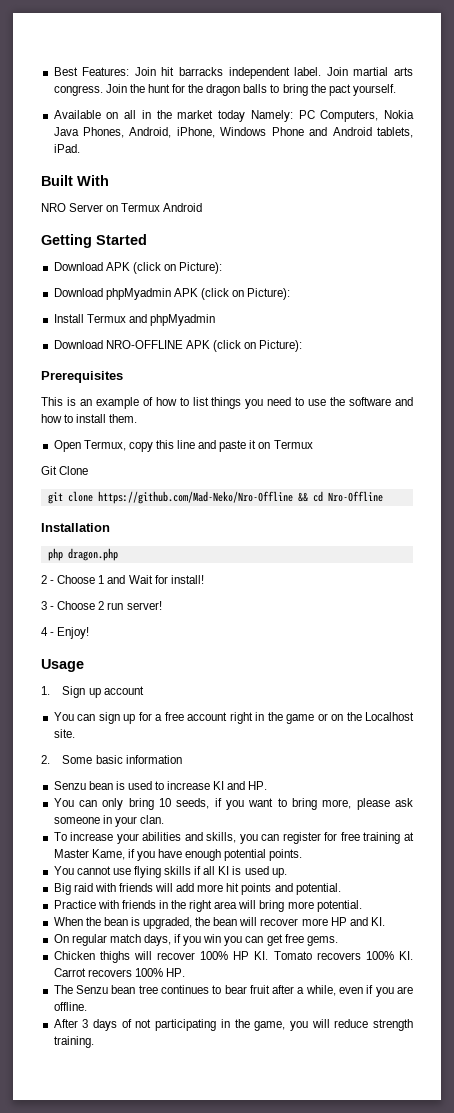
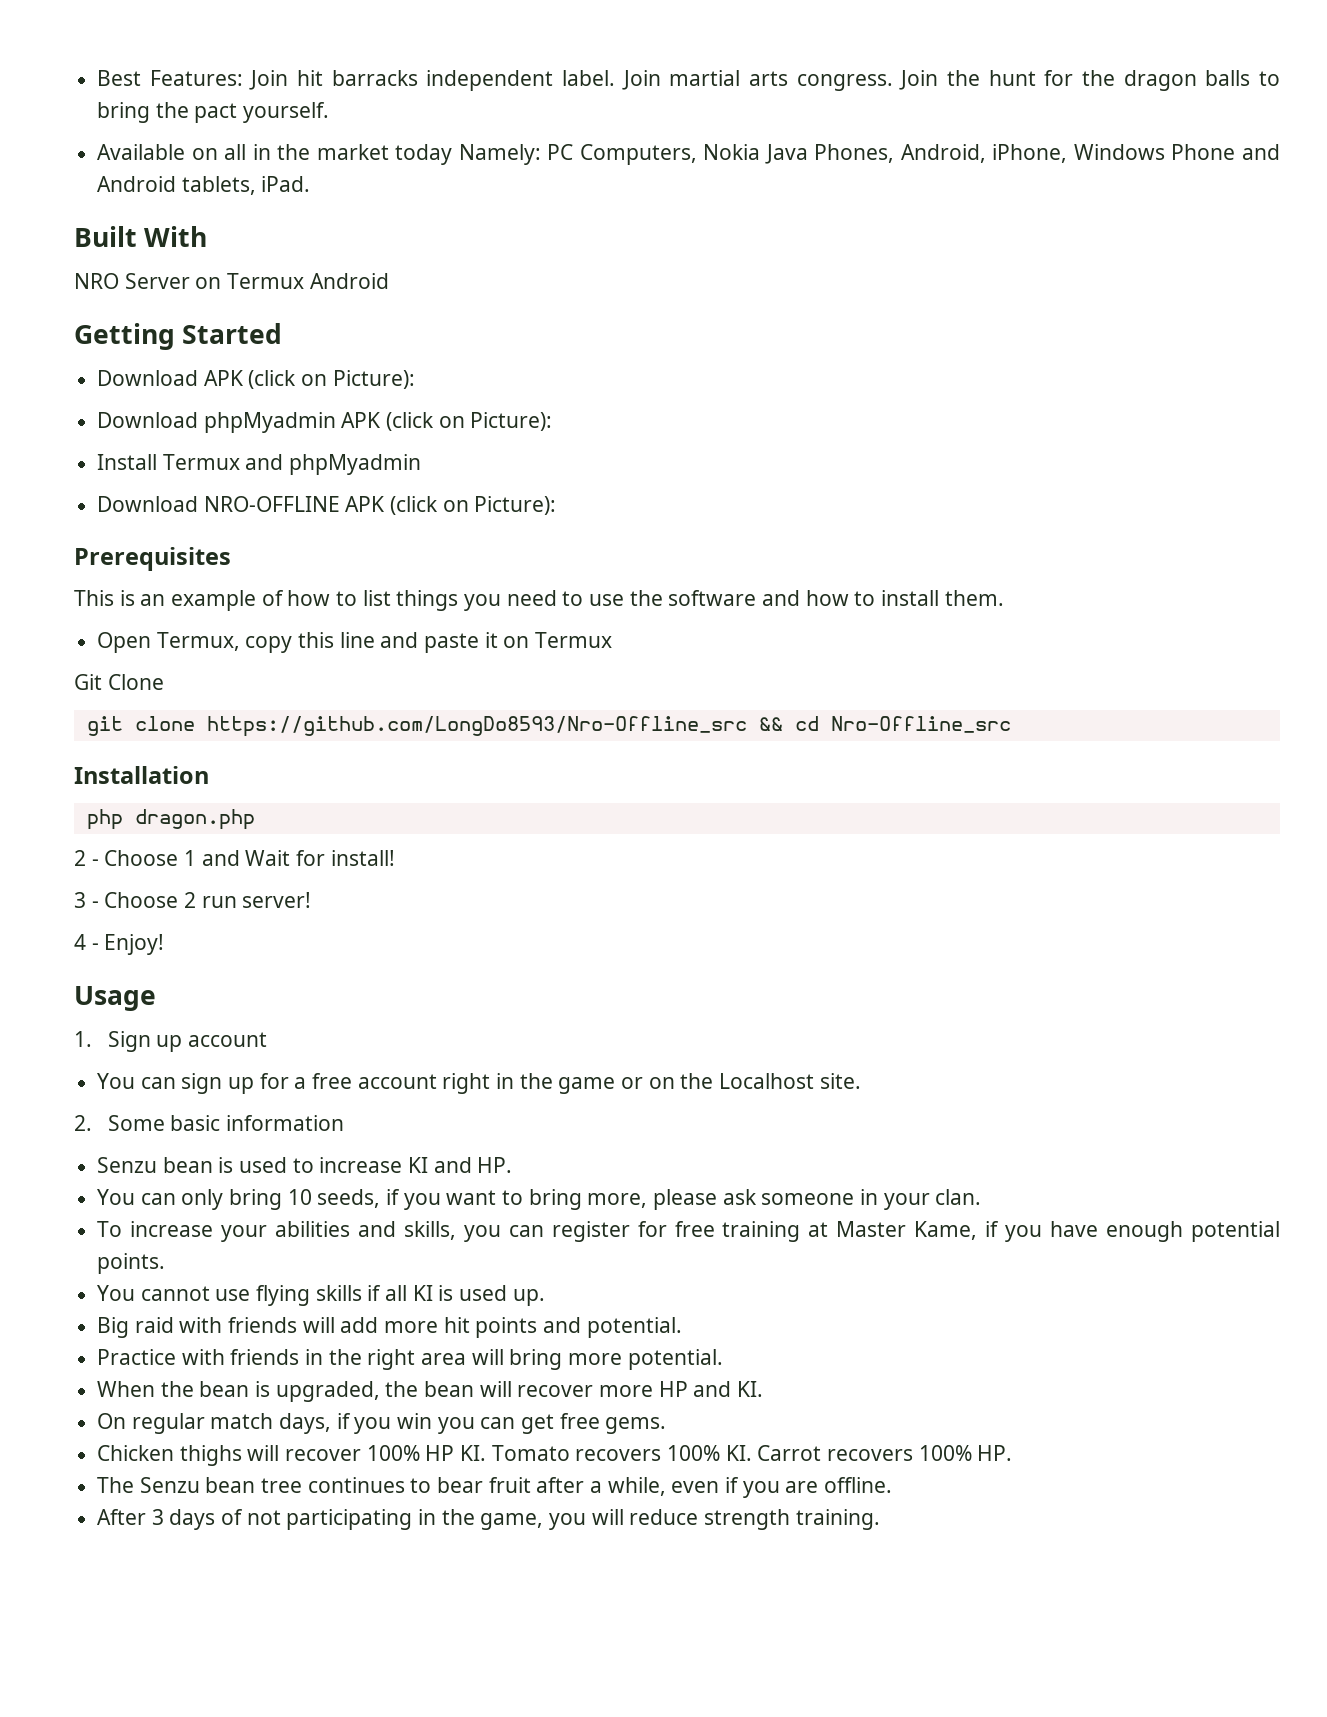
[97,491,293,504] https://github.com/Mad-Neko/Nro-Offline -> [206,716,747,737] https://github.com/LongDo8593/Nro-Offline_src
[327,491,383,502] Nro-Offline -> [830,716,1011,733] Nro-Offline_src

